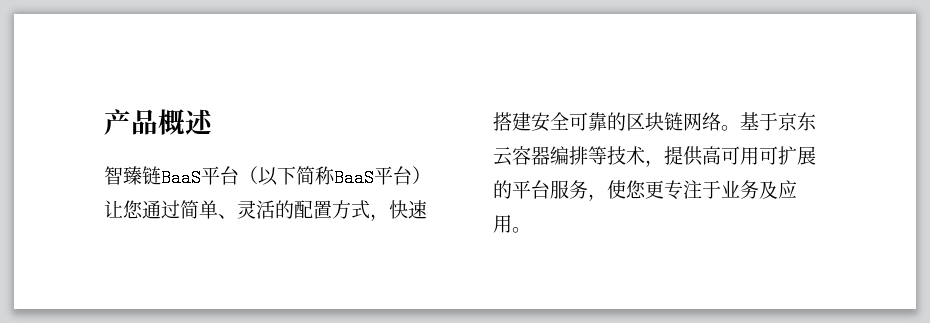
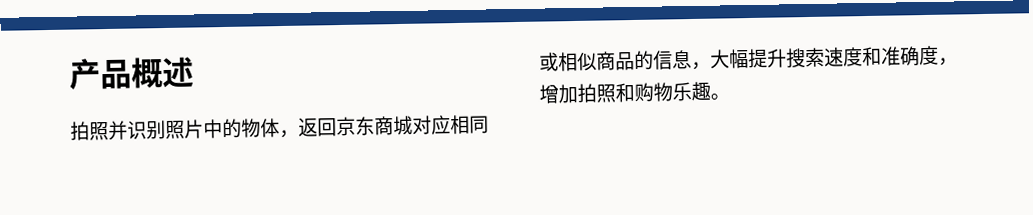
[104,166,431,187] [104,200,427,221] [493,112,816,132] [493,146,816,167] [493,180,797,201] [493,215,512,233] 智臻链BaaS平台（以下简称BaaS平台）让您通过简单、灵活的配置方式，快速搭建安全可靠的区块链网络。基于京东云容器编排等技术，提供高可用可扩展的平台服务，使您更专注于业务及应用 -> [70,114,489,141] [539,45,958,72] [539,81,711,104] 拍照并识别照片中的物体，返回京东商城对应相同或相似商品的信息，大幅提升搜索速度和准确度，增加拍照和购物乐趣

